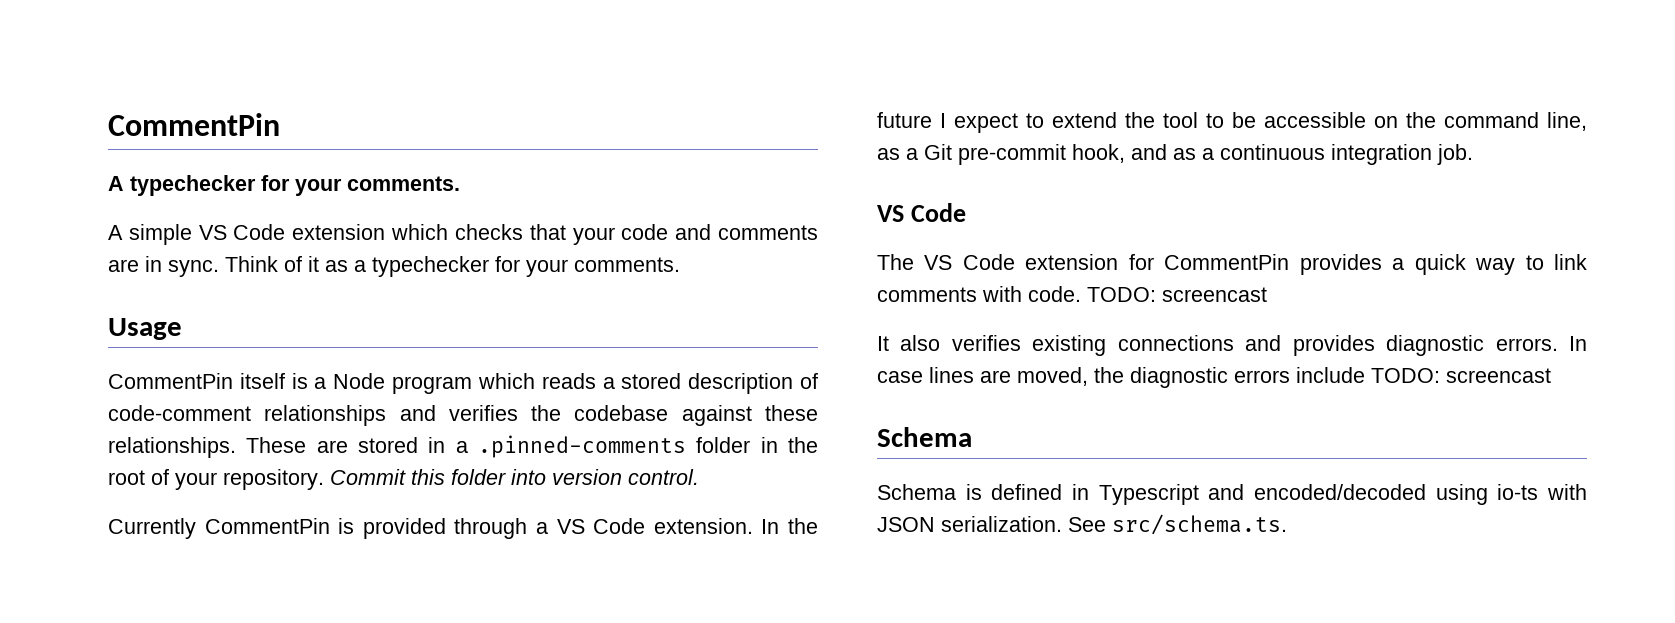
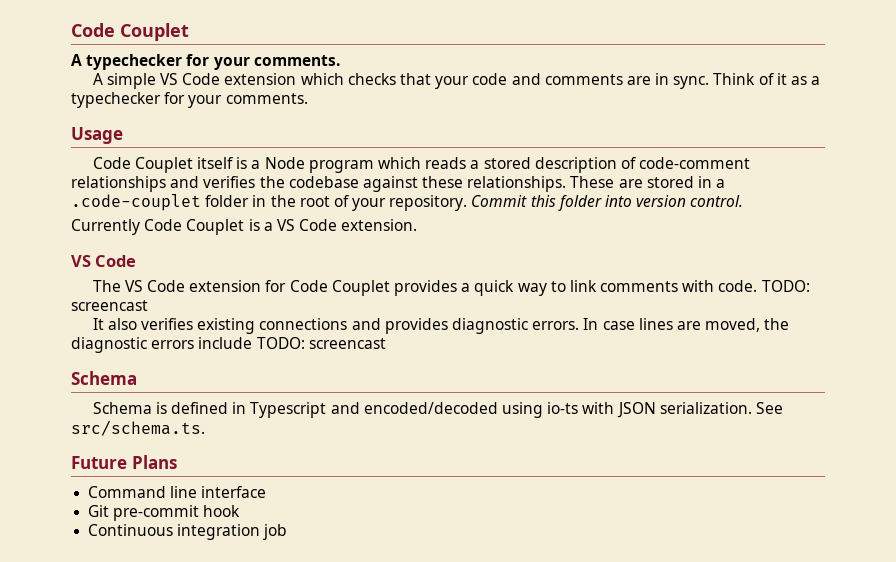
[108,113,280,136] CommentPin -> [71,23,189,41] Code Couplet
[108,373,233,389] CommentPin -> [92,157,193,173] Code Couplet
[477,435,686,458] .pinned-comments -> [71,194,201,211] .code-couplet
[204,518,528,539] CommentPin is provided through -> [144,219,260,235] Code Couplet is
[761,518,819,534] [877,112,1587,133] [877,144,1473,165] In the future I expect to extend the tool to be accessible on the command line, as a Git pre-commit hook, and as a continuous integration job. -> (418, 225) none
[1164,254,1290,270] CommentPin -> [289,280,390,296] Code Couplet
(1287, 524) none -> [71,455,177,469] [88,486,267,498] [88,505,241,521] [88,524,288,540] // Future Plans // Command line interface // Git pre-commit hook // Continuous integration job

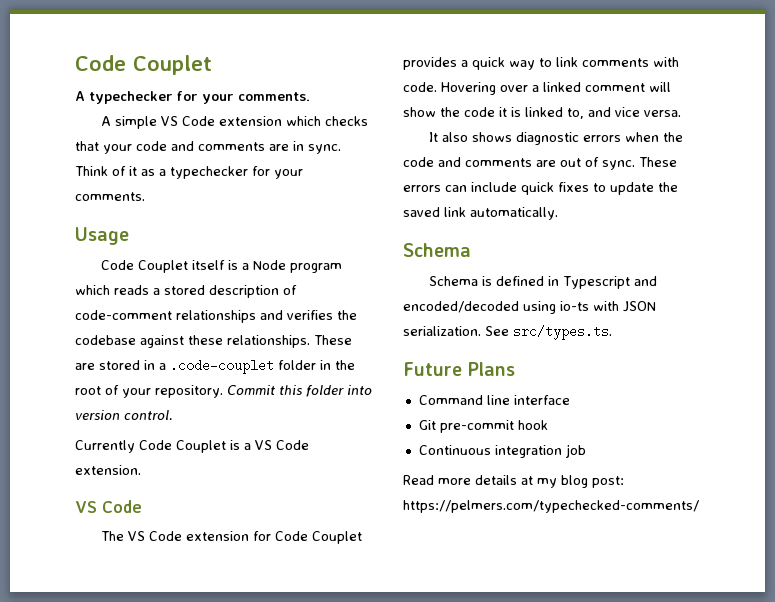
[761,280,810,292] [71,300,148,311] [92,318,790,334] [71,337,386,353] TODO: screencast // It also verifies existing connections and provides diagnostic errors. In case lines are moved, the diagnostic errors include TODO: screencast -> [441,82,671,95] [403,107,681,119] [428,132,683,145] [403,157,677,170] [403,182,678,195] [403,207,558,220] Hovering over a linked comment will show the code it is linked to, and vice versa. // It also shows diagnostic errors when the code and comments are out of sync. These errors can include quick fixes to update the saved link automatically.
[71,420,205,436] src/schema.ts. -> [513,325,612,340] src/types.ts.
(288, 532) none -> [403,475,624,488] [403,500,699,513] // Read more details at my blog post: https://pelmers.com/typechecked-comments/

